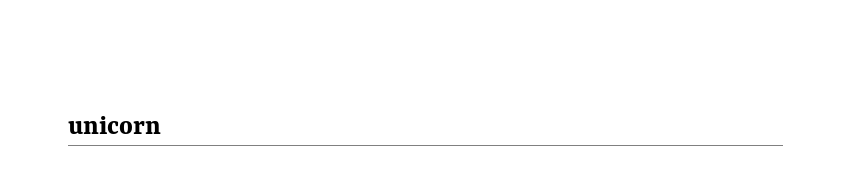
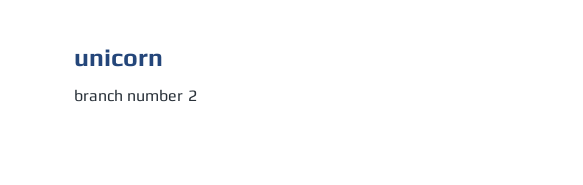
(161, 125) none -> [74,89,197,102] // branch number 2

